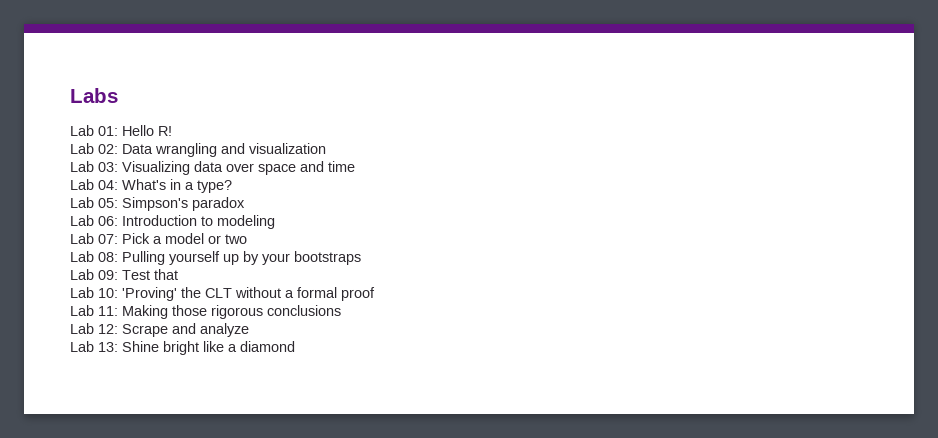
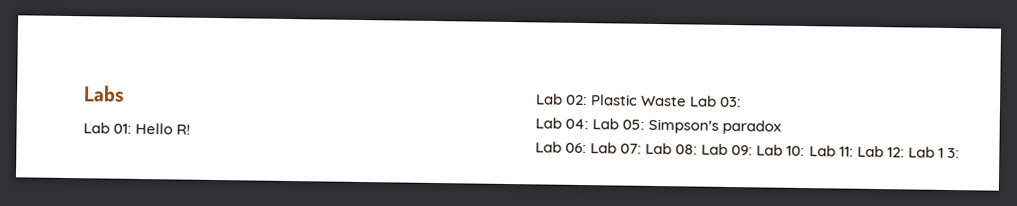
[122,143,326,157] [70,161,355,175] [70,179,232,193] Data wrangling and visualization // Lab 03: Visualizing data over space and time // Lab 04: What's in a type? // -> [590,94,743,108] [535,117,590,130] Plastic Waste Lab 03: // Lab 04:
[122,215,275,229] [70,233,247,244] [70,251,361,265] [70,269,178,280] [70,287,375,301] [70,305,341,319] [70,323,249,337] [70,341,295,355] Introduction to modeling // Lab 07: Pick a model or two // Lab 08: Pulling yourself up by your bootstraps // Lab 09: Test that // Lab 10: 'Proving' the CLT without a formal proof // Lab 11: Making those rigorous conclusions // Lab 12: Scrape and analyze // Lab 13: Shine bright like a diamond -> [590,142,960,159] Lab 07: Lab 08: Lab 09: Lab 10: Lab 11: Lab 12: Lab 1 3:

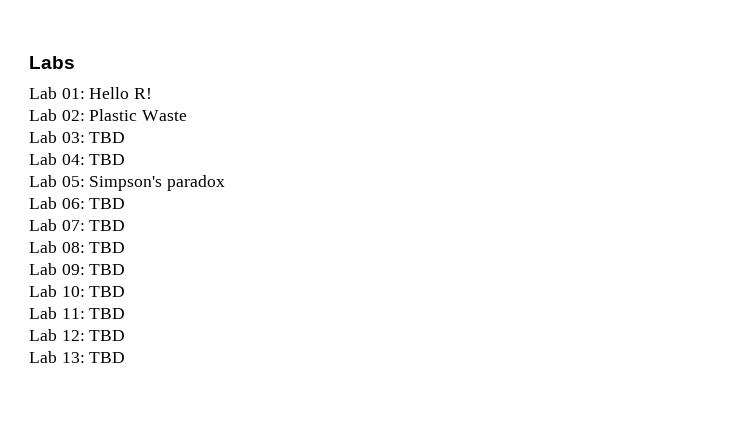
(688, 101) none -> (188, 115) //
(743, 102) none -> [89,132,126,143] TBD
(590, 124) none -> [89,154,126,165] TBD //
(588, 148) none -> [89,198,126,209] TBD //
(643, 148) none -> [89,220,126,231] TBD //
(699, 149) none -> [89,242,126,253] TBD //
(754, 150) none -> [89,264,126,275] TBD //
(806, 151) none -> [89,286,126,297] TBD //
(854, 151) none -> [89,308,126,319] TBD //
[907,146,960,159] Lab 1 3: -> [89,330,126,341] [29,351,126,363] TBD // Lab 13: TBD

